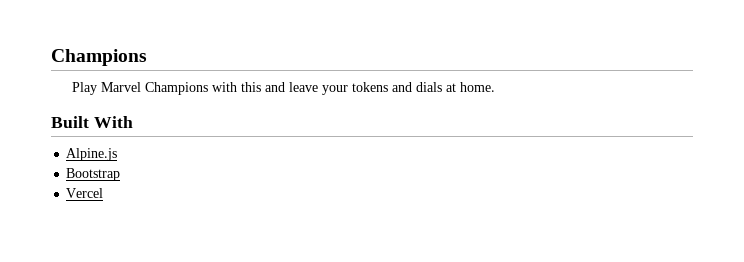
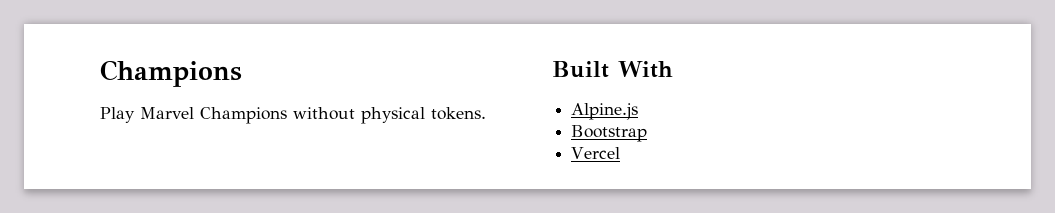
[212,82,496,95] with this and leave your tokens and dials at home. -> [293,107,486,124] without physical tokens.

